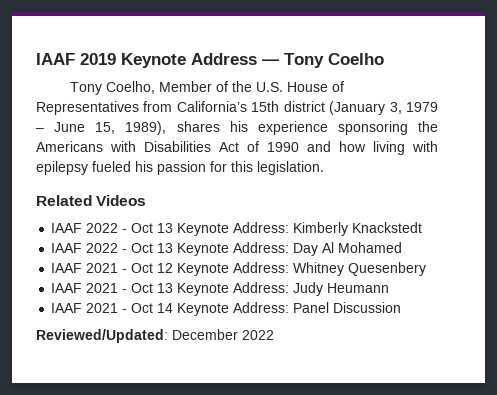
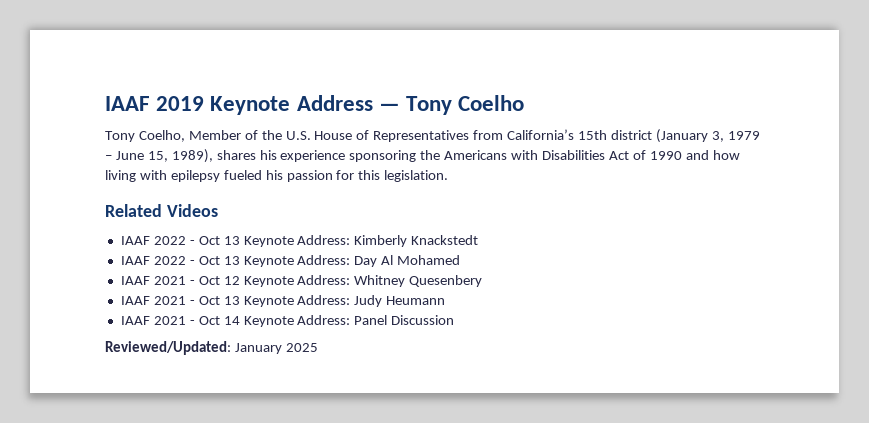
[172,329,274,340] December 2022 -> [234,343,318,354] January 2025

